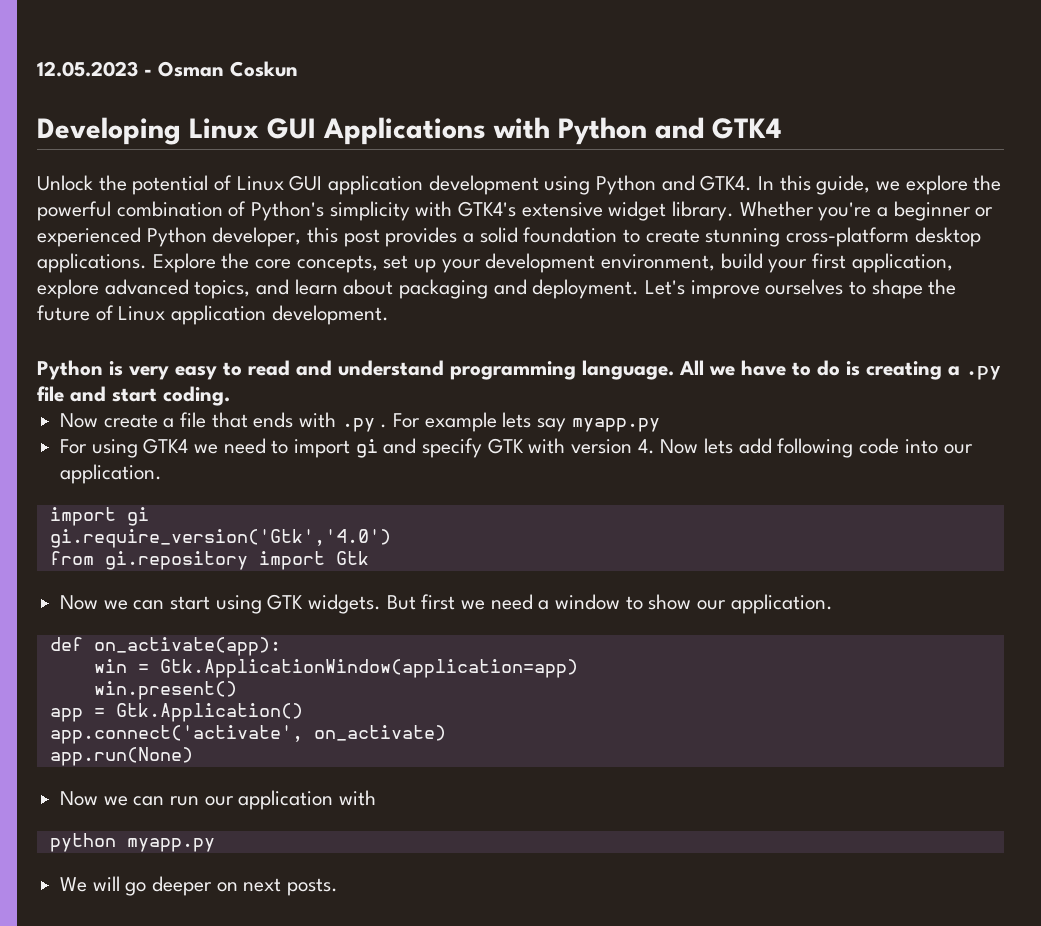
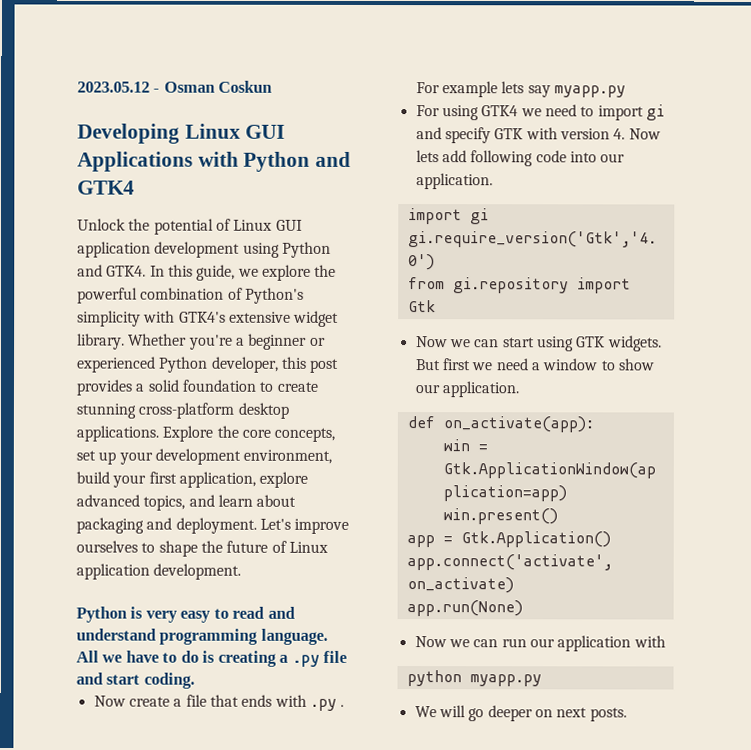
[37,61,138,77] 12.05.2023 -> [77,81,150,93] 2023.05.12

